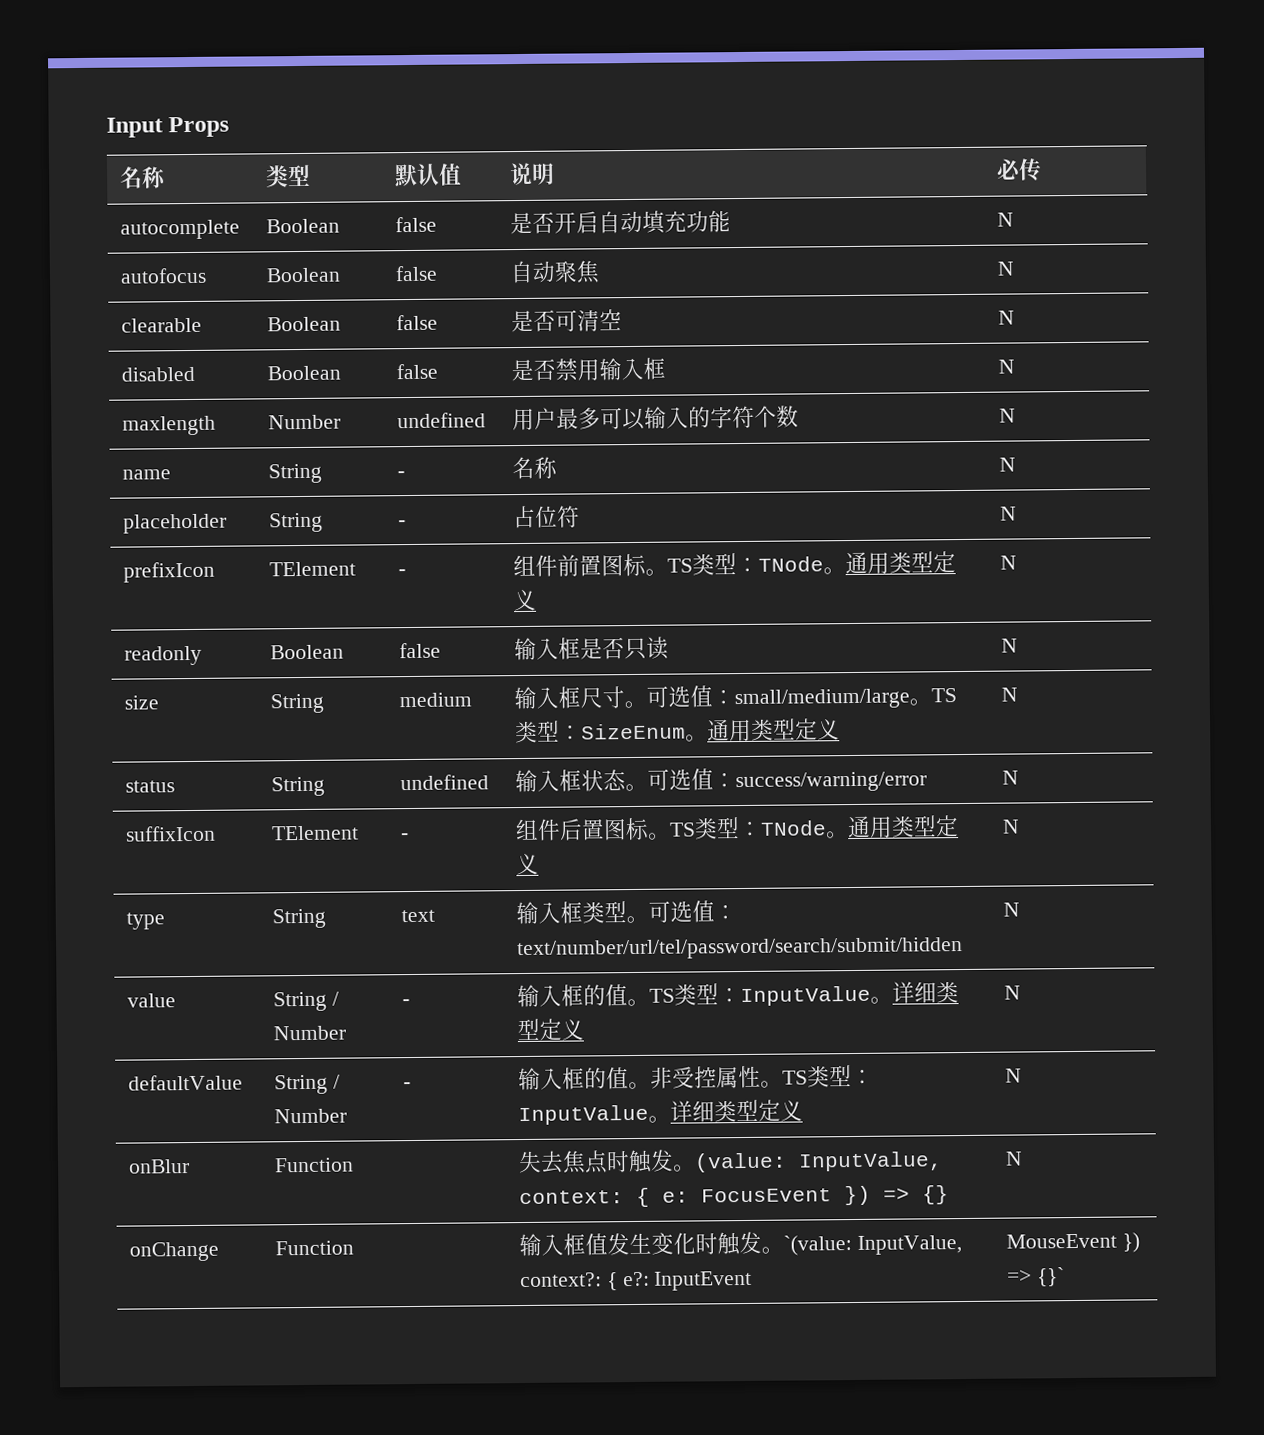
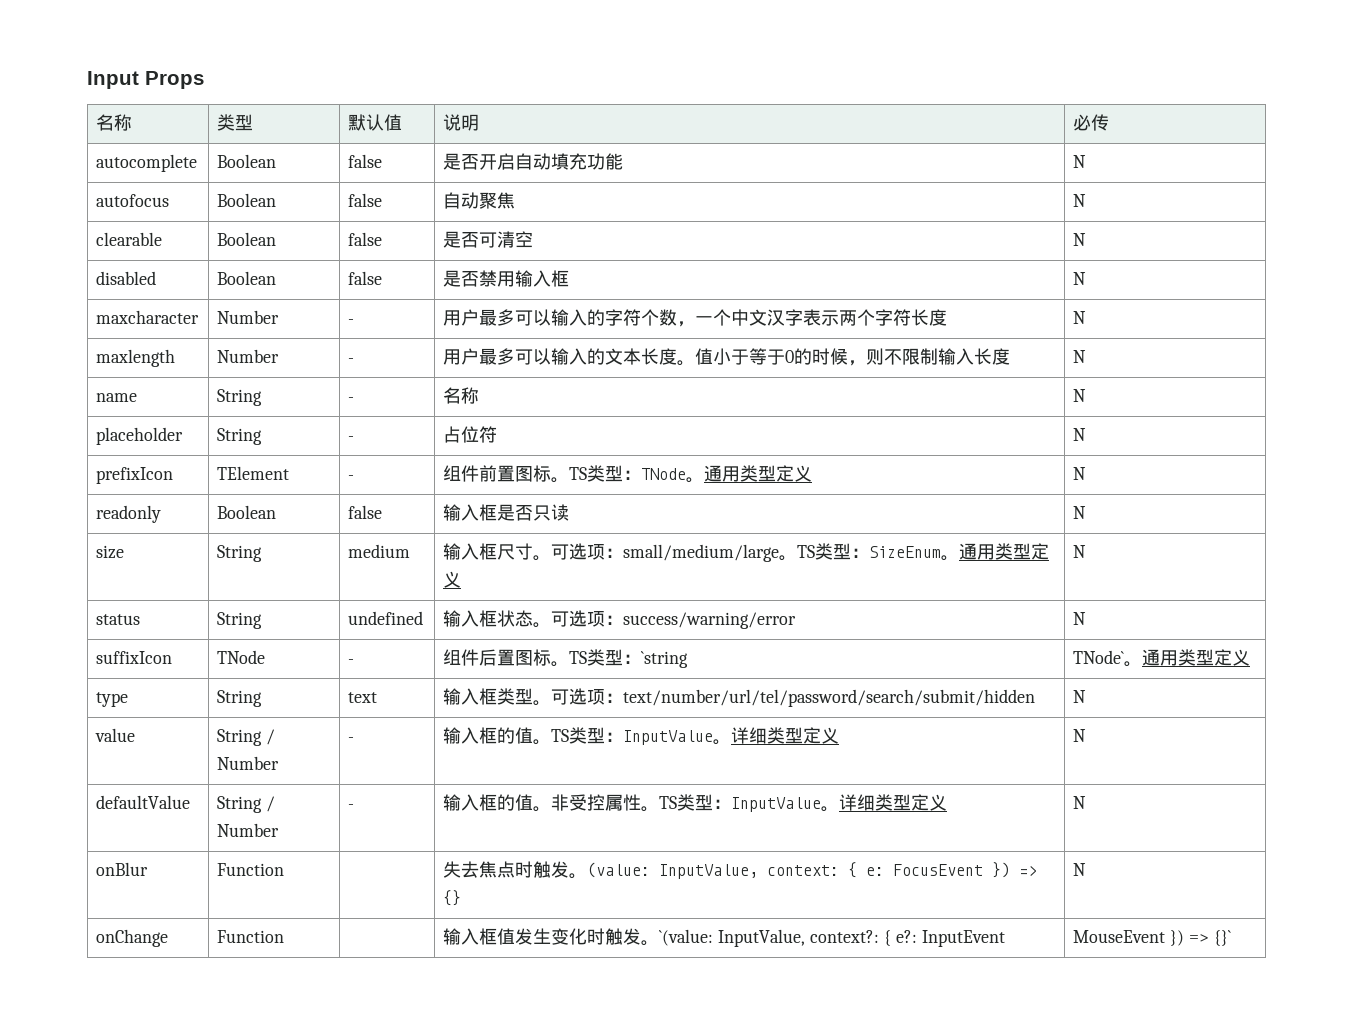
[122,415,217,436] [268,414,342,430] [397,412,487,429] maxlength | Number | undefined -> [96,310,200,324] [217,310,280,324] [348,319,355,324] maxcharacter | Number | -
(800, 416) none -> [677,309,948,327] [1073,311,1087,324] [96,349,176,367] [217,349,280,363] [348,358,355,363] [443,348,1011,366] ，一个中文汉字表示两个字符长度 | N // maxlength | Number | - | 用户最多可以输入的文本长度。值小于等于0的时候，则不限制输入长度
[690,685,714,708] 值 -> [587,544,606,560] 项
[691,768,715,791] 值 -> [587,611,606,627] 项
[271,825,360,841] TElement -> [217,650,266,664] TNode
[760,815,960,839] [516,852,540,876] [1002,819,1021,834] TNode。通用类型定义 | N -> [641,651,689,668] [1073,649,1251,667] `string | TNode`。通用类型定义
[692,900,716,923] 值 -> [587,689,606,705] 项

